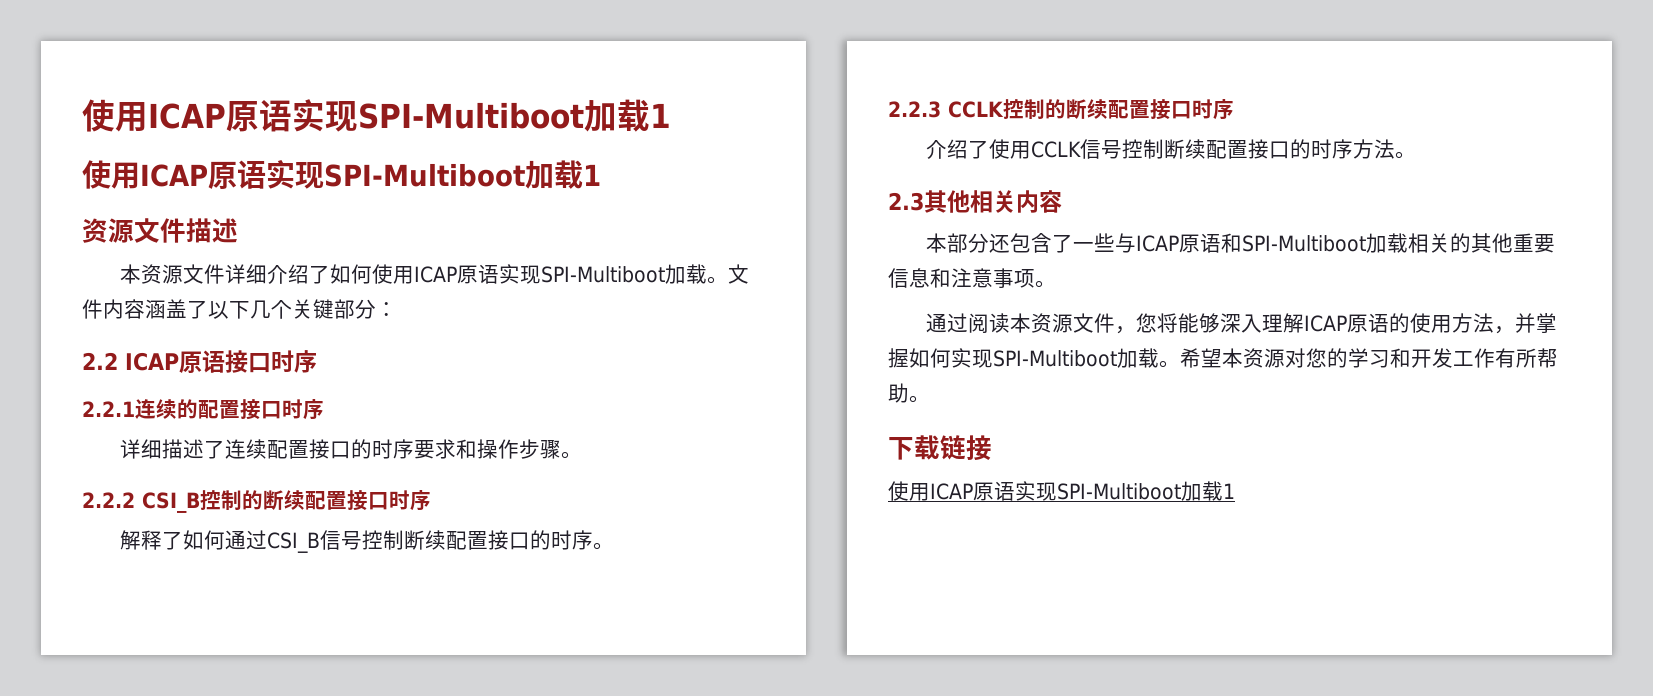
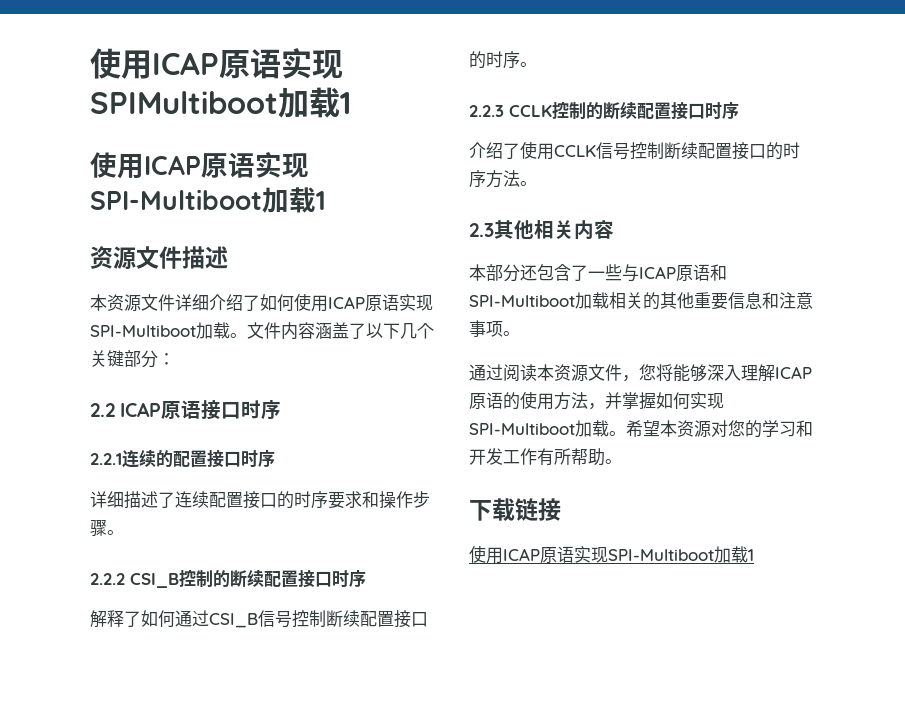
[82,99,584,132] 使用ICAP原语实现SPI-Multiboot -> [90,48,343,79] [90,91,278,114] 使用ICAP原语实现SPIMultiboot

